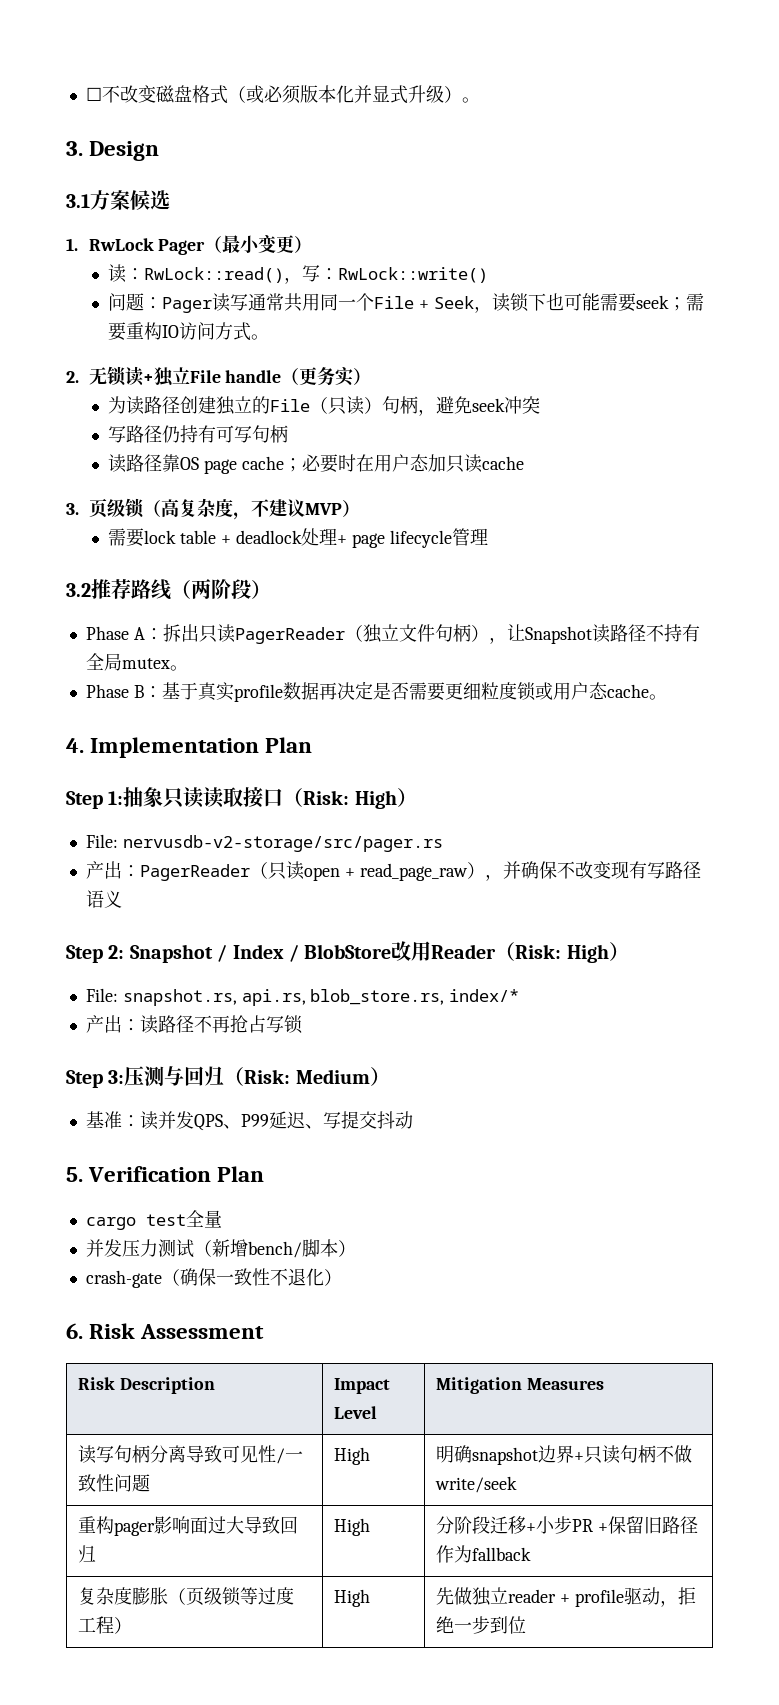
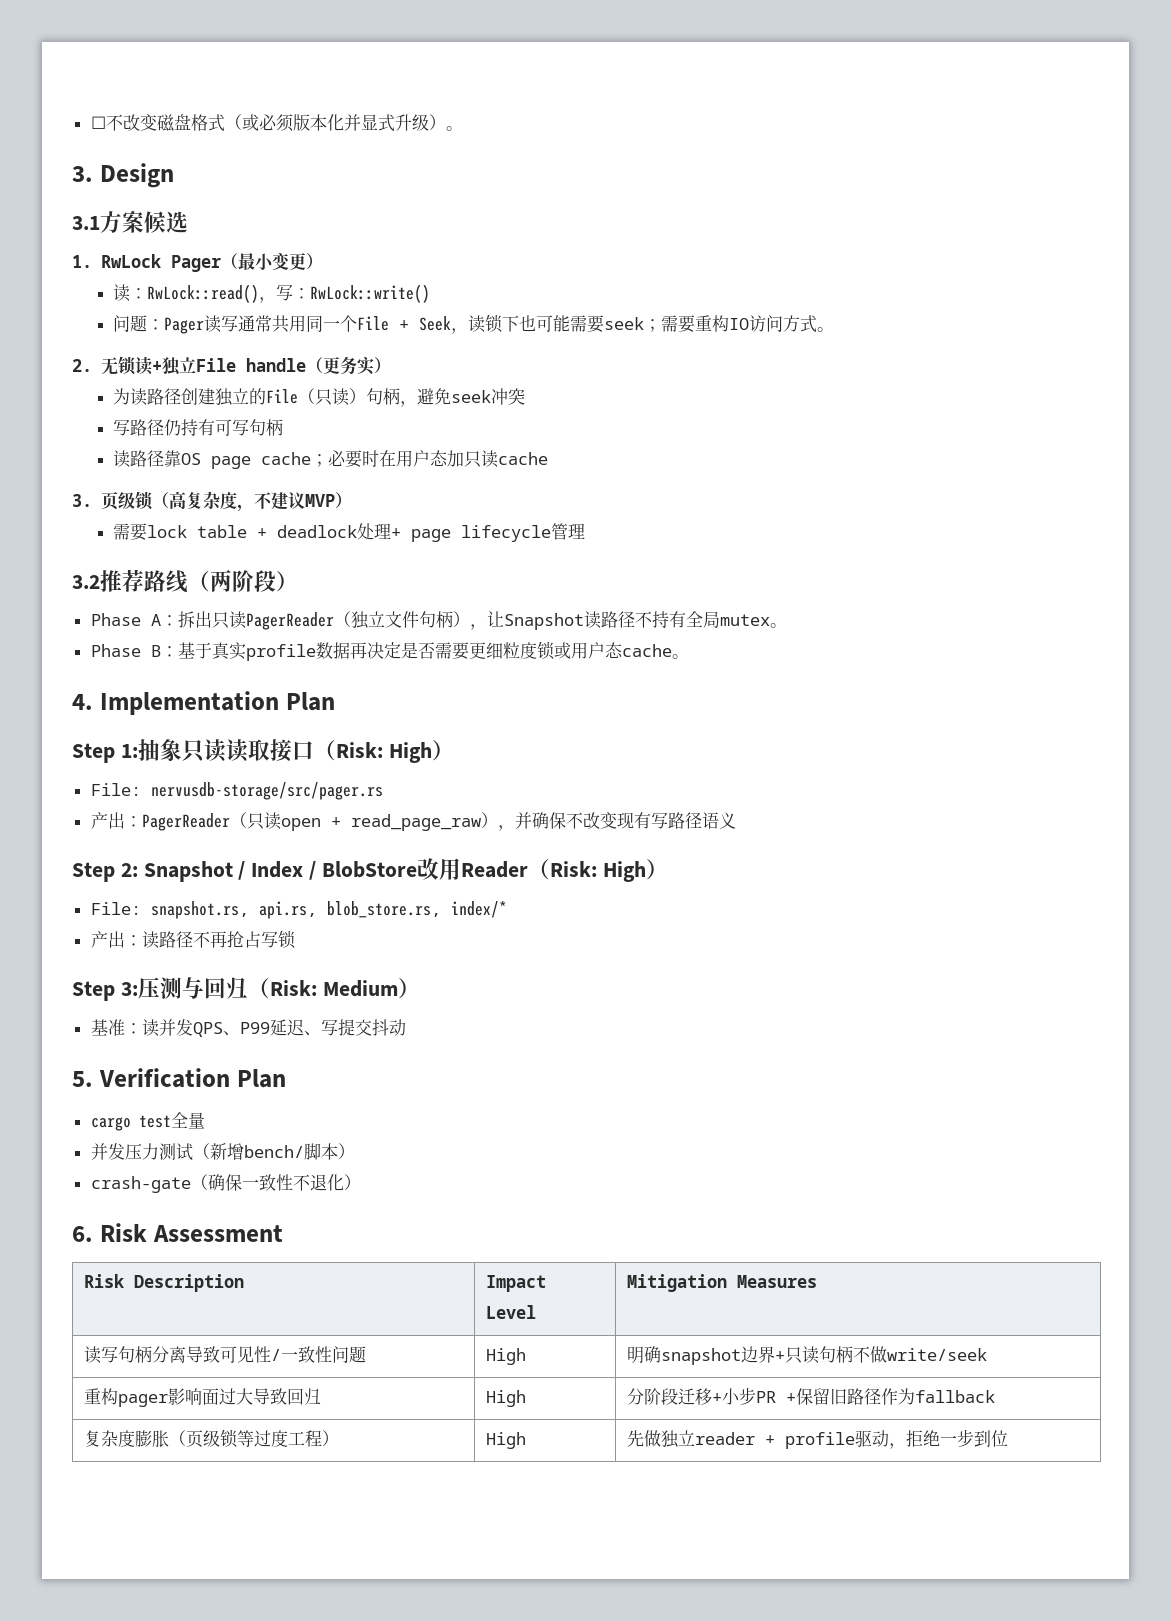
[122,835,443,852] nervusdb-v2-storage/src/pager.rs -> [150,782,383,800] nervusdb-storage/src/pager.rs

